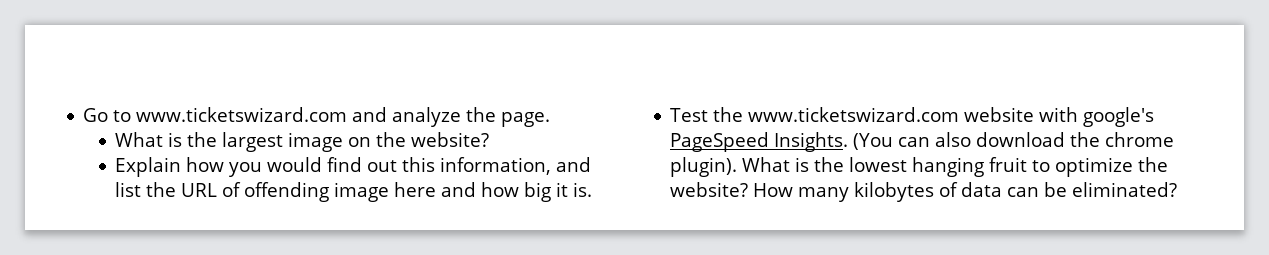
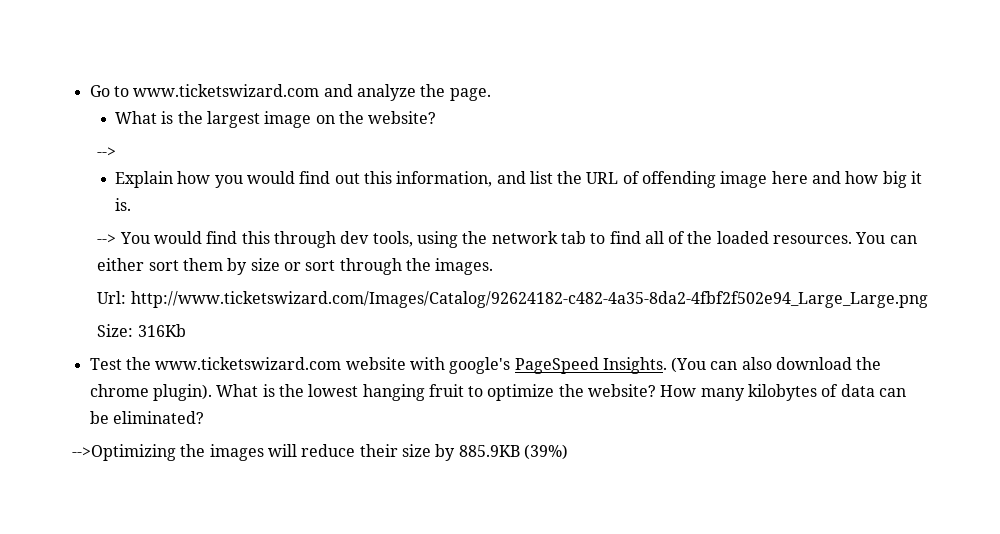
(490, 139) none -> [97,147,117,157] // -->
(593, 189) none -> [97,231,917,248] [97,258,494,275] [97,291,928,308] [97,324,186,337] // --> You would find this through dev tools, using the network tab to find all of the loaded resources. You can either sort them by size or sort through the images. // Url: http://www.ticketswizard.com/Images/Catalog/92624182-c482-4a35-8da2-4fbf2f502e94_Large_Large.png // Size: 316Kb
(1178, 189) none -> [72,444,568,461] // -->Optimizing the images will reduce their size by 885.9KB (39%)

